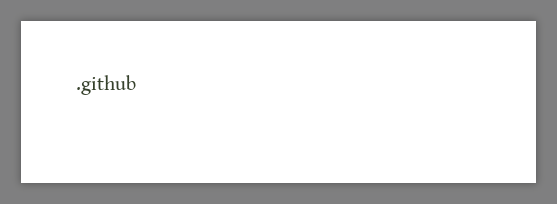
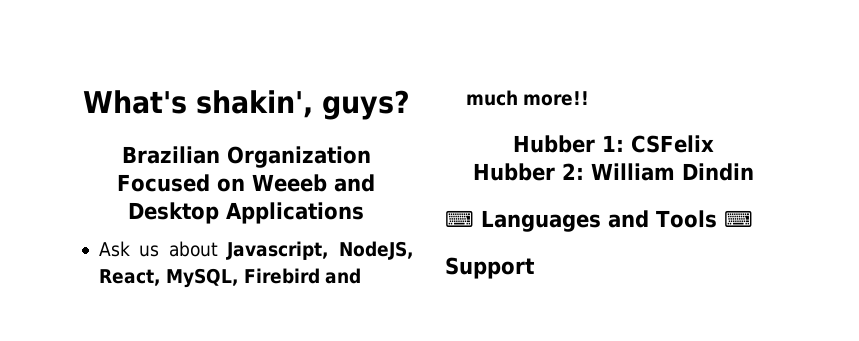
[76,75,136,95] .github -> [82,90,410,120] [121,146,371,168] [117,174,375,192] [128,202,364,224] [98,241,415,260] [98,268,362,288] [465,90,590,106] [512,135,714,153] [472,163,754,181] [445,210,753,232] [445,257,535,279] What's shakin', guys? // Brazilian Organization Focused on Weeeb and Desktop Applications // Ask us about Javascript, NodeJS, React, MySQL, Firebird and much more!! // Hubber 1: CSFelix // Hubber 2: William Dindin // ⌨ Languages and Tools ⌨ // Support

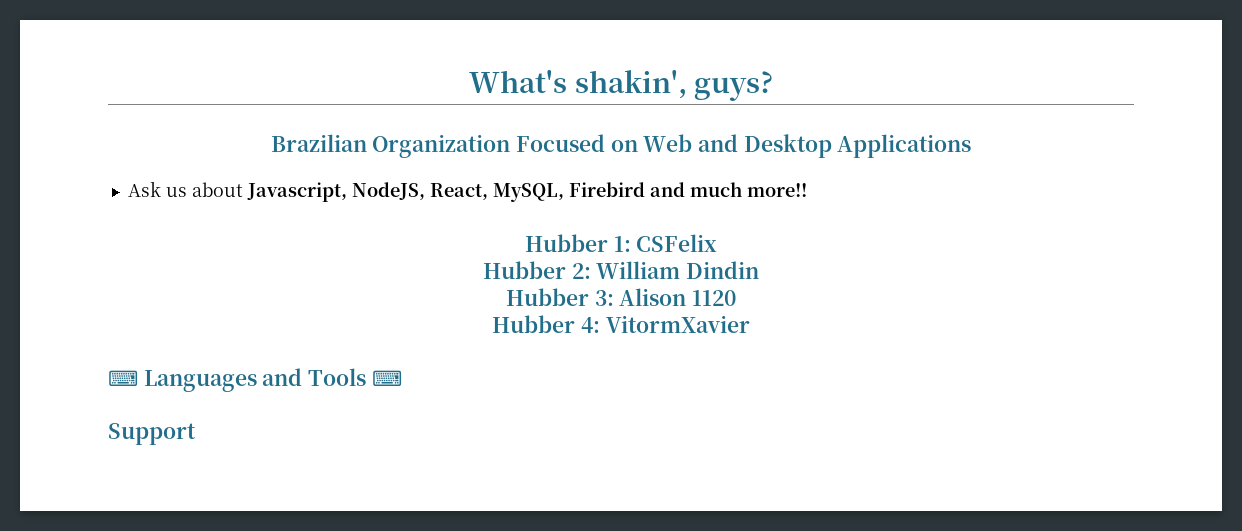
[252,174,327,192] Weeeb -> [643,134,693,152] Web
(754, 172) none -> [505,288,737,306] [492,315,750,333] // Hubber 3: Alison 1120 // Hubber 4: VitormXavier

